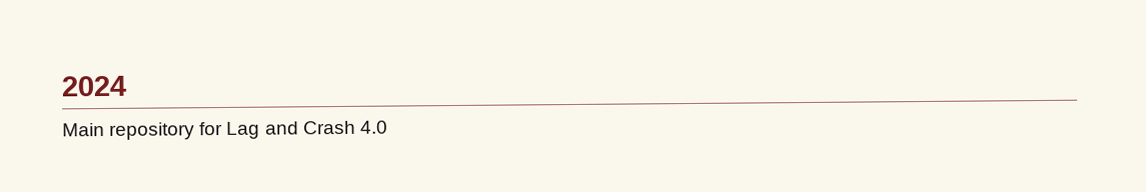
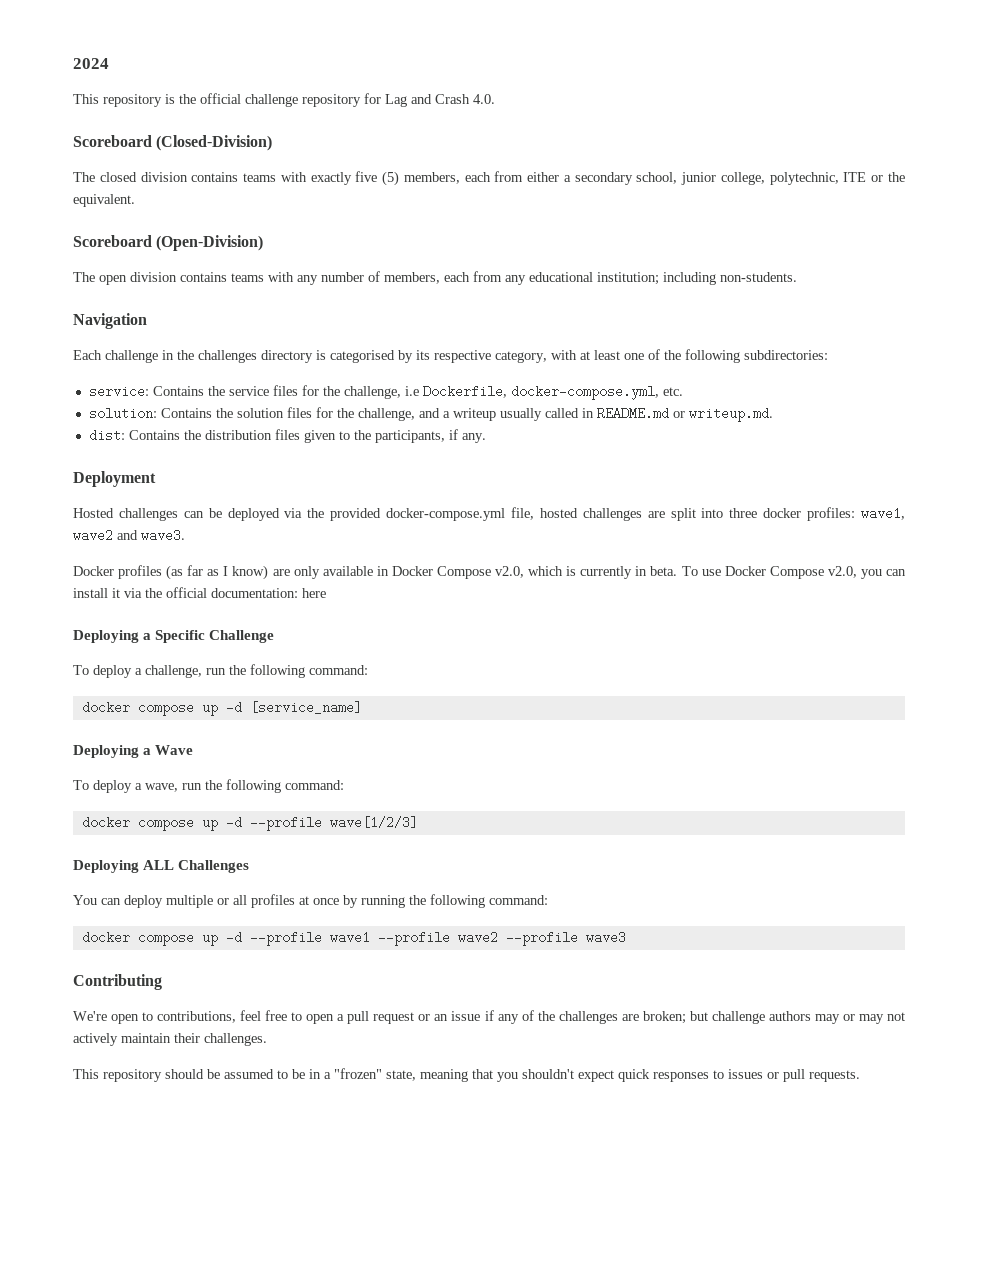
[62,123,105,137] Main -> [73,93,298,107] This repository is the official challenge
[359,120,388,134] 4.0 -> [473,94,495,104] [73,135,273,151] [73,171,906,186] [73,194,135,207] [73,235,264,251] [73,271,797,285] [73,313,147,329] [73,349,828,363] [88,385,683,400] [88,407,773,422] [88,429,486,443] [73,471,156,487] [73,507,906,521] [73,529,185,542] [73,565,907,580] [73,587,326,598] [73,630,275,643] [73,664,368,678] [81,701,362,716] [73,745,194,758] [73,779,344,793] [81,816,418,831] [73,860,250,873] [73,894,548,908] [81,931,626,946] [73,974,162,990] [73,1010,905,1024] [73,1033,267,1046] [73,1068,860,1082] 4.0. // Scoreboard (Closed-Division) // The closed division contains teams with exactly five (5) members, each from either a secondary school, junior college, polytechnic, ITE or the equivalent. // Scoreboard (Open-Division) // The open division contains teams with any number of members, each from any educational institution; including non-students. // Navigation // Each challenge in the challenges directory is categorised by its respective category, with at least one of the following subdirectories: // service: Contains the service files for the challenge, i.e Dockerfile, docker-compose.yml, etc. // solution: Contains the solution files for the challenge, and a writeup usually called in README.md or writeup.md. // dist: Contains the distribution files given to the participants, if any. // Deployment // Hosted challenges can be deployed via the provided docker-compose.yml file, hosted challenges are split into three docker profiles: wave1, wave2 and wave3. // Docker profiles (as far as I know) are only available in Docker Compose v2.0, which is currently in beta. To use Docker Compose v2.0, you can install it via the official documentation: here // Deploying a Specific Challenge // To deploy a challenge, run the following command: // docker compose up -d [service_name] // Deploying a Wave // To deploy a wave, run the following command: // docker compose up -d --profile wave[1/2/3] // Deploying ALL Challenges // You can deploy multiple or all profiles at once by running the following command: // docker compose up -d --profile wave1 --profile wave2 --profile wave3 // Contributing // We're open to contributions, feel free to open a pull request or an issue if any of the challenges are broken; but challenge authors may or may not actively maintain their challenges. // This repository should be assumed to be in a "frozen" state, meaning that you shouldn't expect quick responses to issues or pull requests.

